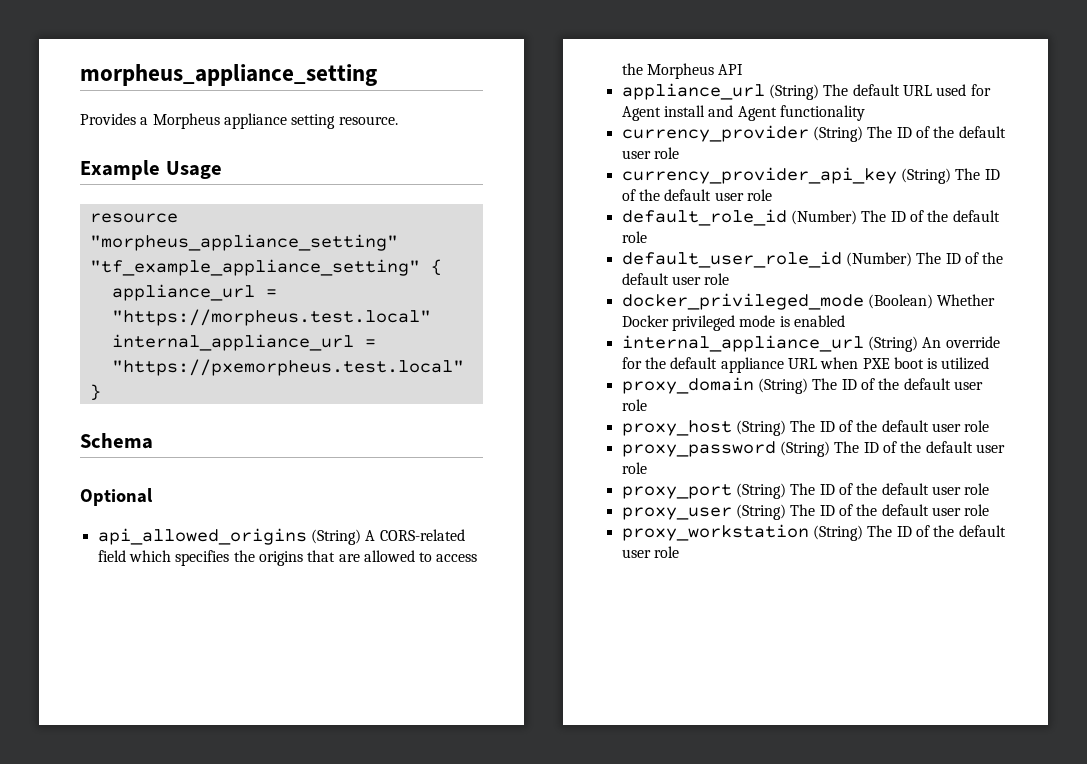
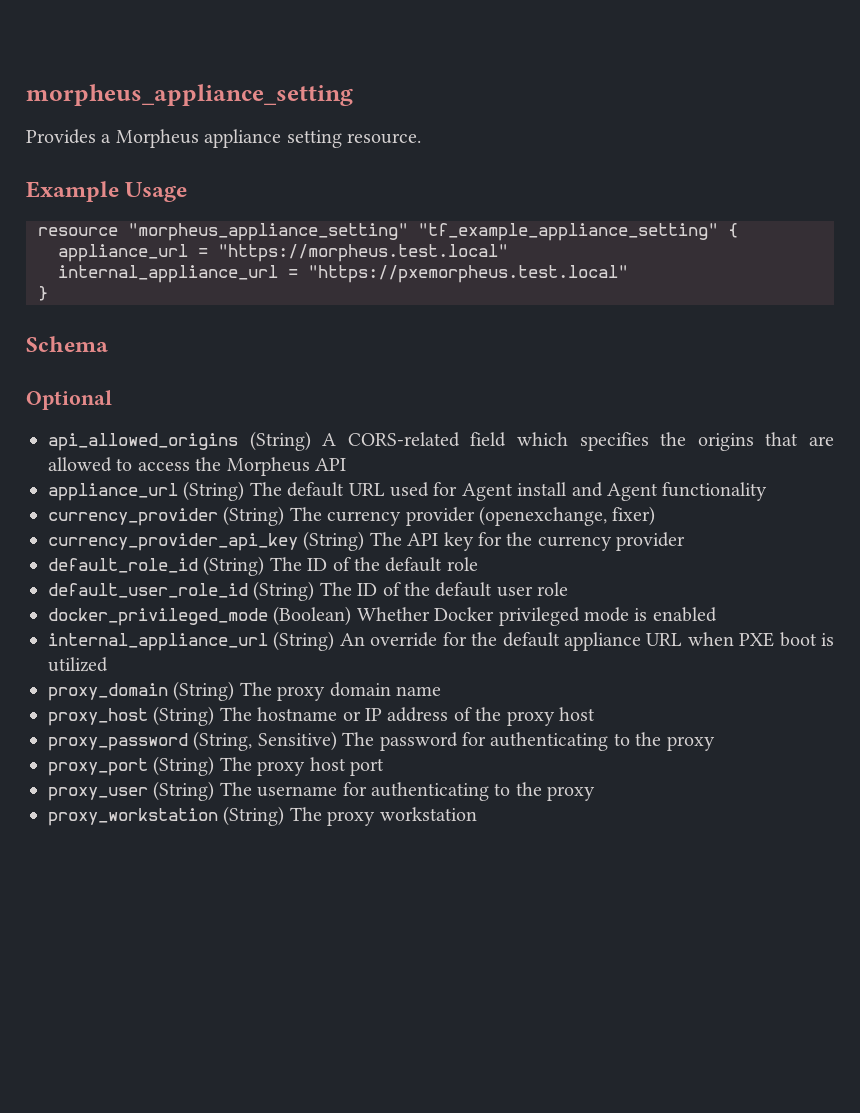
[896,126,1006,138] [621,147,679,159] [621,167,1000,184] [621,189,772,201] ID of the default user role // currency_provider_api_key (String) The ID of the default user role -> [327,506,656,526] [48,531,686,551] currency provider (openexchange, fixer) // currency_provider_api_key (String) The API key for the currency provider
[790,210,857,225] (Number) -> [203,556,265,576] (String)
[845,252,912,267] (Number) -> [253,581,315,601] (String)
[841,378,983,390] [621,399,647,411] [621,420,990,436] [621,441,1005,457] [621,462,647,474] [621,483,990,499] [621,504,990,520] [621,524,1006,541] [621,546,679,558] ID of the default user role // proxy_host (String) The ID of the default user role // proxy_password (String) The ID of the default user role // proxy_port (String) The ID of the default user role // proxy_user (String) The ID of the default user role // proxy_workstation (String) The ID of the default user role -> [277,682,441,701] [48,706,595,726] [48,731,715,751] [48,756,384,776] [48,781,596,801] [48,806,477,826] proxy domain name // proxy_host (String) The hostname or IP address of the proxy host // proxy_password (String, Sensitive) The password for authenticating to the proxy // proxy_port (String) The proxy host port // proxy_user (String) The username for authenticating to the proxy // proxy_workstation (String) The proxy workstation

